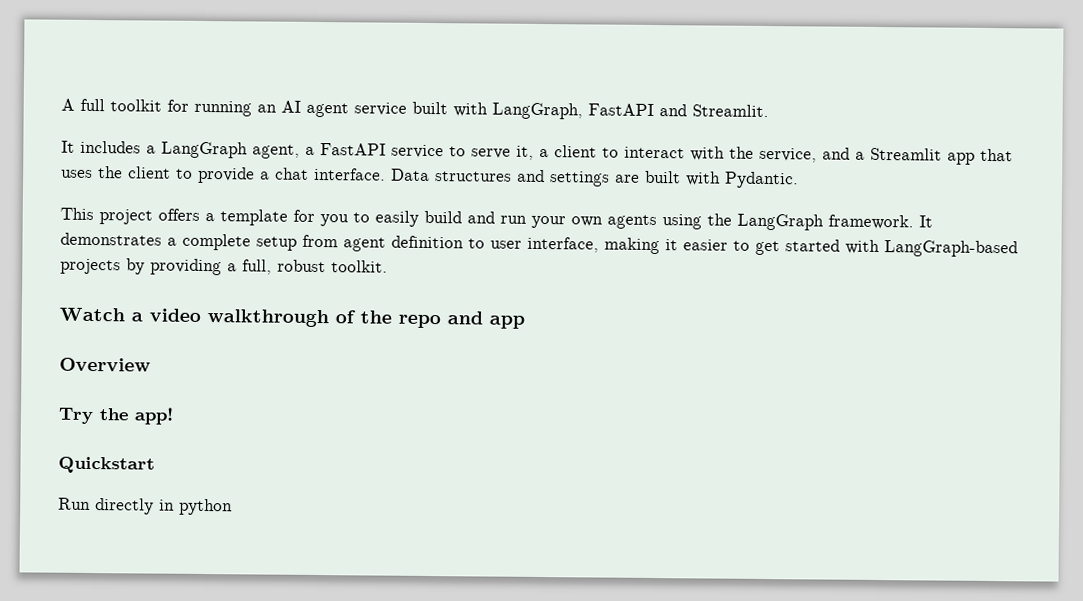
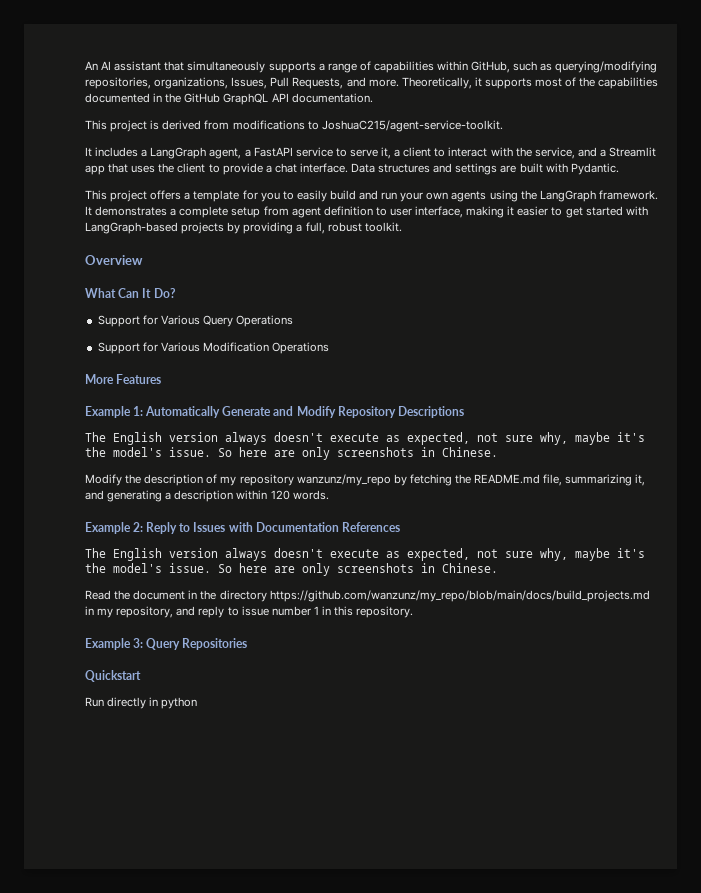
[61,98,769,120] A full toolkit for running an AI agent service built with LangGraph, FastAPI and Streamlit. -> [85,61,658,73] [85,77,659,89] [85,93,373,105] [85,120,503,132] An AI assistant that simultaneously supports a range of capabilities within GitHub, such as querying/modifying repositories, organizations, Issues, Pull Requests, and more. Theoretically, it supports most of the capabilities documented in the GitHub GraphQL API documentation. // This project is derived from modifications to JoshuaC215/agent-service-toolkit.
[59,307,525,329] [59,357,151,372] [58,407,174,425] Watch a video walkthrough of the repo and app // Overview // Try the app! -> [85,255,143,265] [85,288,176,298] [97,315,294,327] [97,342,330,354] [85,374,162,384] [85,406,464,418] [85,432,645,445] [85,447,498,460] [85,474,646,486] [85,490,329,502] [85,522,400,534] [85,548,645,561] [85,563,498,576] [85,590,650,602] [85,606,414,618] [85,638,248,650] Overview // What Can It Do? // Support for Various Query Operations // Support for Various Modification Operations // More Features // Example 1: Automatically Generate and Modify Repository Descriptions // The English version always doesn't execute as expected, not sure why, maybe it's the model's issue. So here are only screenshots in Chinese. // Modify the description of my repository wanzunz/my_repo by fetching the README.md file, summarizing it, and generating a description within 120 words. // Example 2: Reply to Issues with Documentation References // The English version always doesn't execute as expected, not sure why, maybe it's the model's issue. So here are only screenshots in Chinese. // Read the document in the directory https://github.com/wanzunz/my_repo/blob/main/docs/build_projects.md in my repository, and reply to issue number 1 in this repository. // Example 3: Query Repositories

